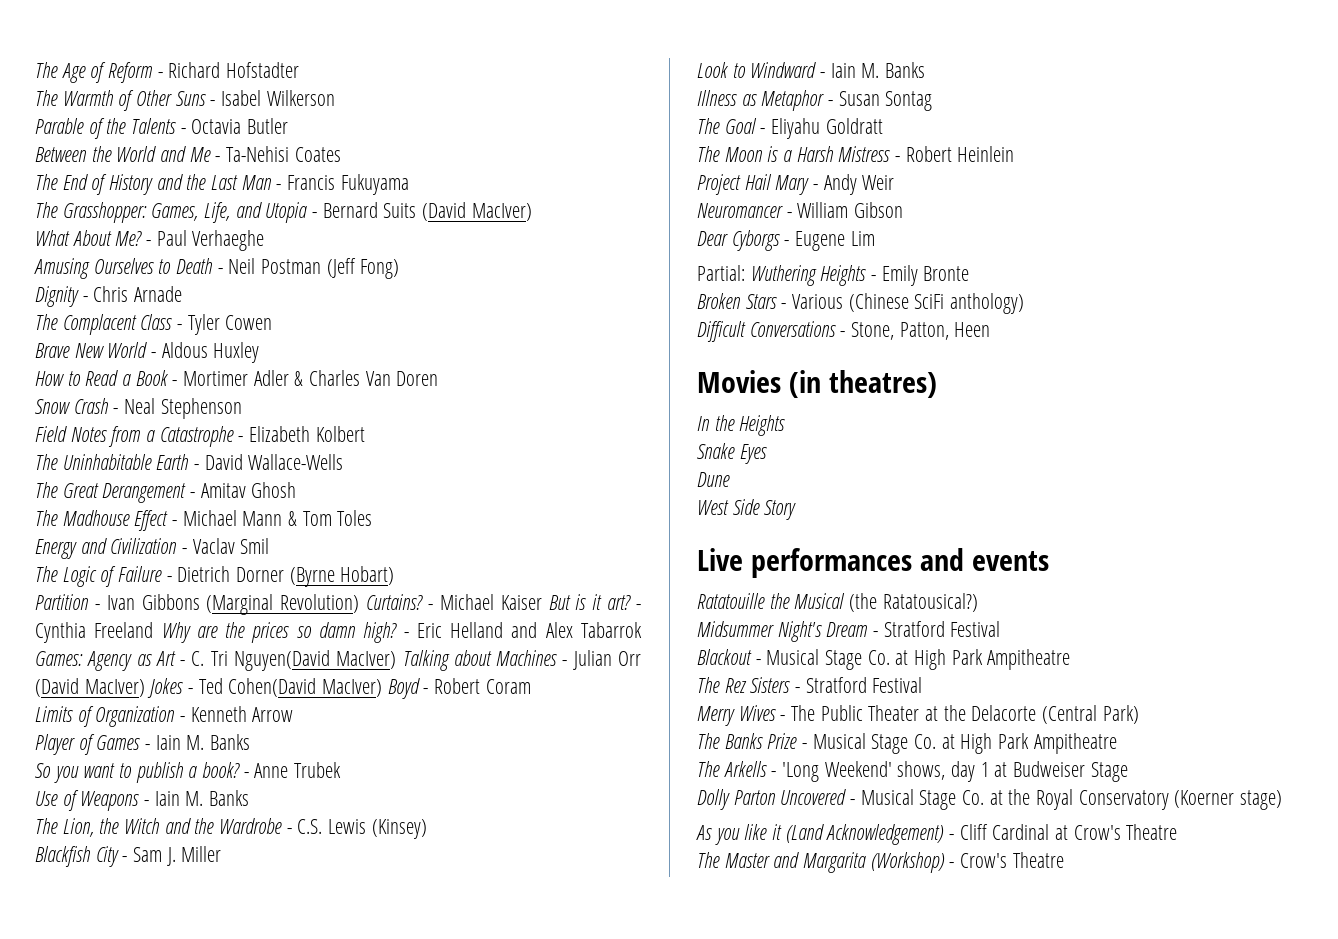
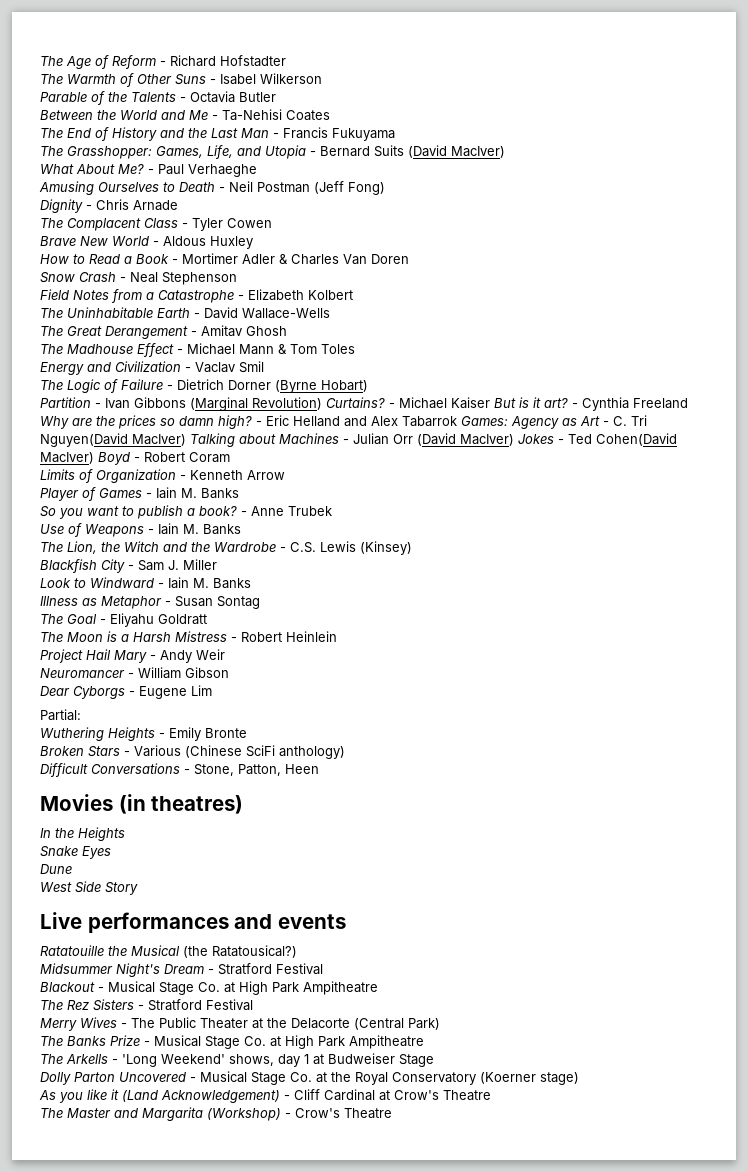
(745, 273) none -> (81, 715) //

